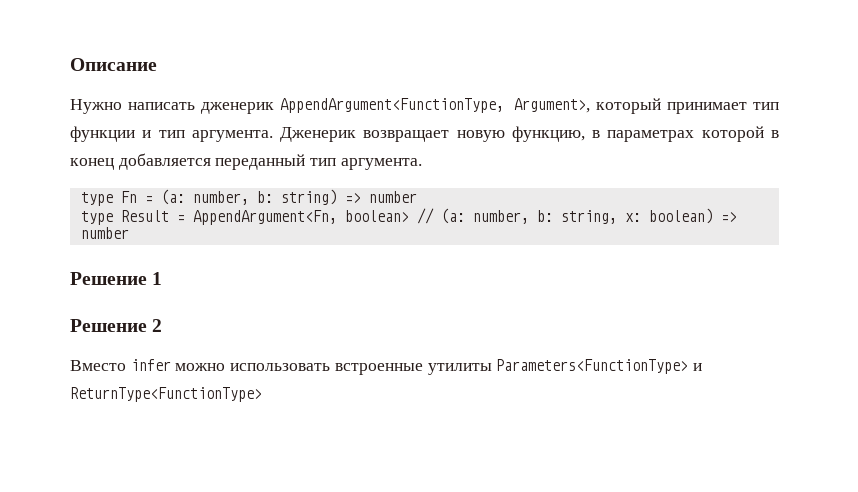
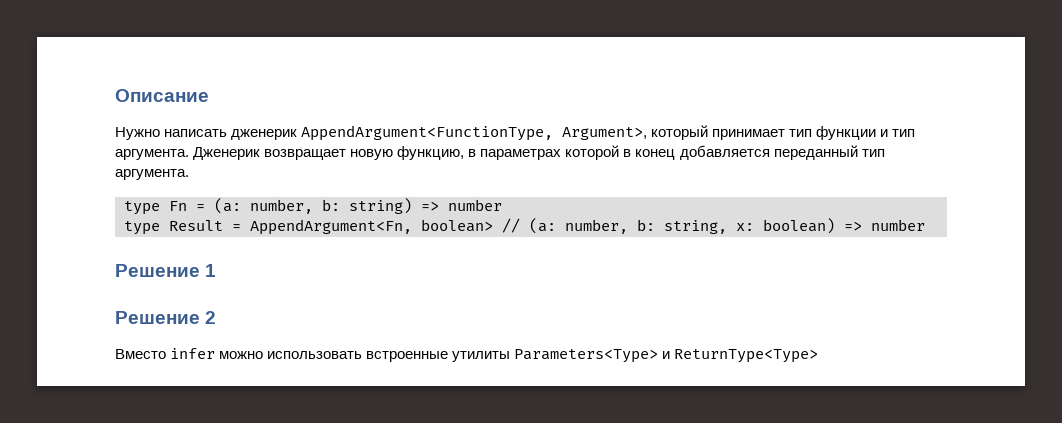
[496,359,703,374] [70,387,262,402] Parameters<FunctionType> и ReturnType<FunctionType> -> [514,349,819,363] Parameters<Type> и ReturnType<Type>

